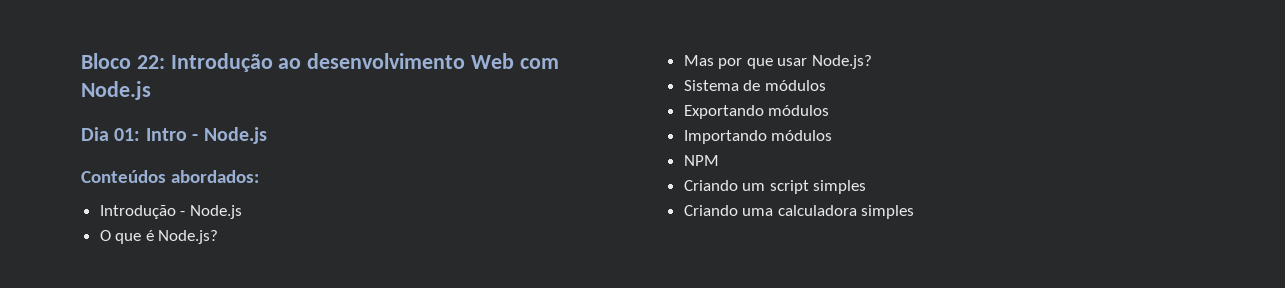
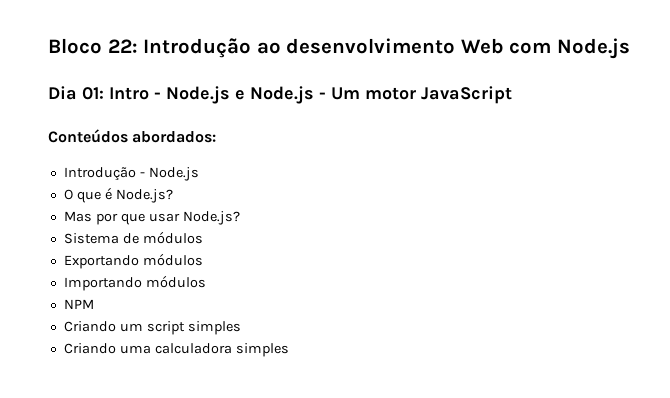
(267, 135) none -> [235,86,512,104] e Node.js - Um motor JavaScript

